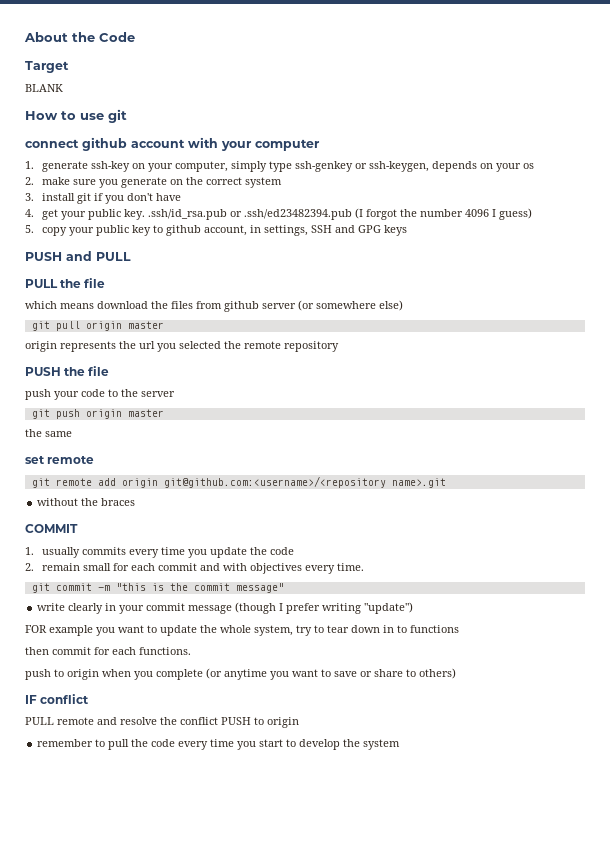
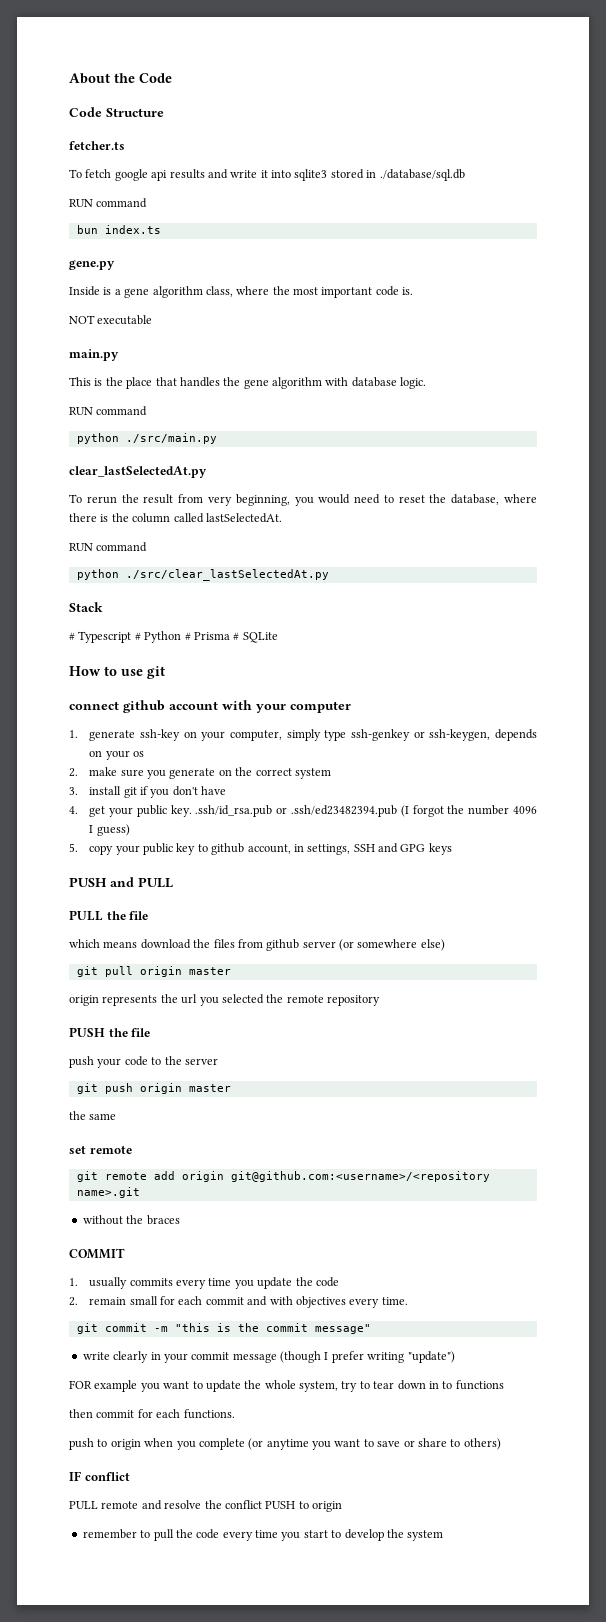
[25,61,69,73] [25,84,63,92] Target // BLANK -> [69,107,164,117] [69,141,125,150] [69,169,465,181] [69,198,148,208] [76,225,161,234] [69,260,115,270] [69,286,414,298] [69,315,153,325] [69,349,119,361] [69,377,427,389] [69,406,148,416] [76,433,217,444] [69,466,207,478] [69,494,537,506] [69,513,282,523] [69,542,148,552] [76,569,329,581] [69,602,103,612] [69,631,278,643] Code Structure // fetcher.ts // To fetch google api results and write it into sqlite3 stored in ./database/sql.db // RUN command // bun index.ts // gene.py // Inside is a gene algorithm class, where the most important code is. // NOT executable // main.py // This is the place that handles the gene algorithm with database logic. // RUN command // python ./src/main.py // clear_lastSelectedAt.py // To rerun the result from very beginning, you would need to reset the database, where there is the column called lastSelectedAt. // RUN command // python ./src/clear_lastSelectedAt.py // Stack // # Typescript # Python # Prisma # SQLite

